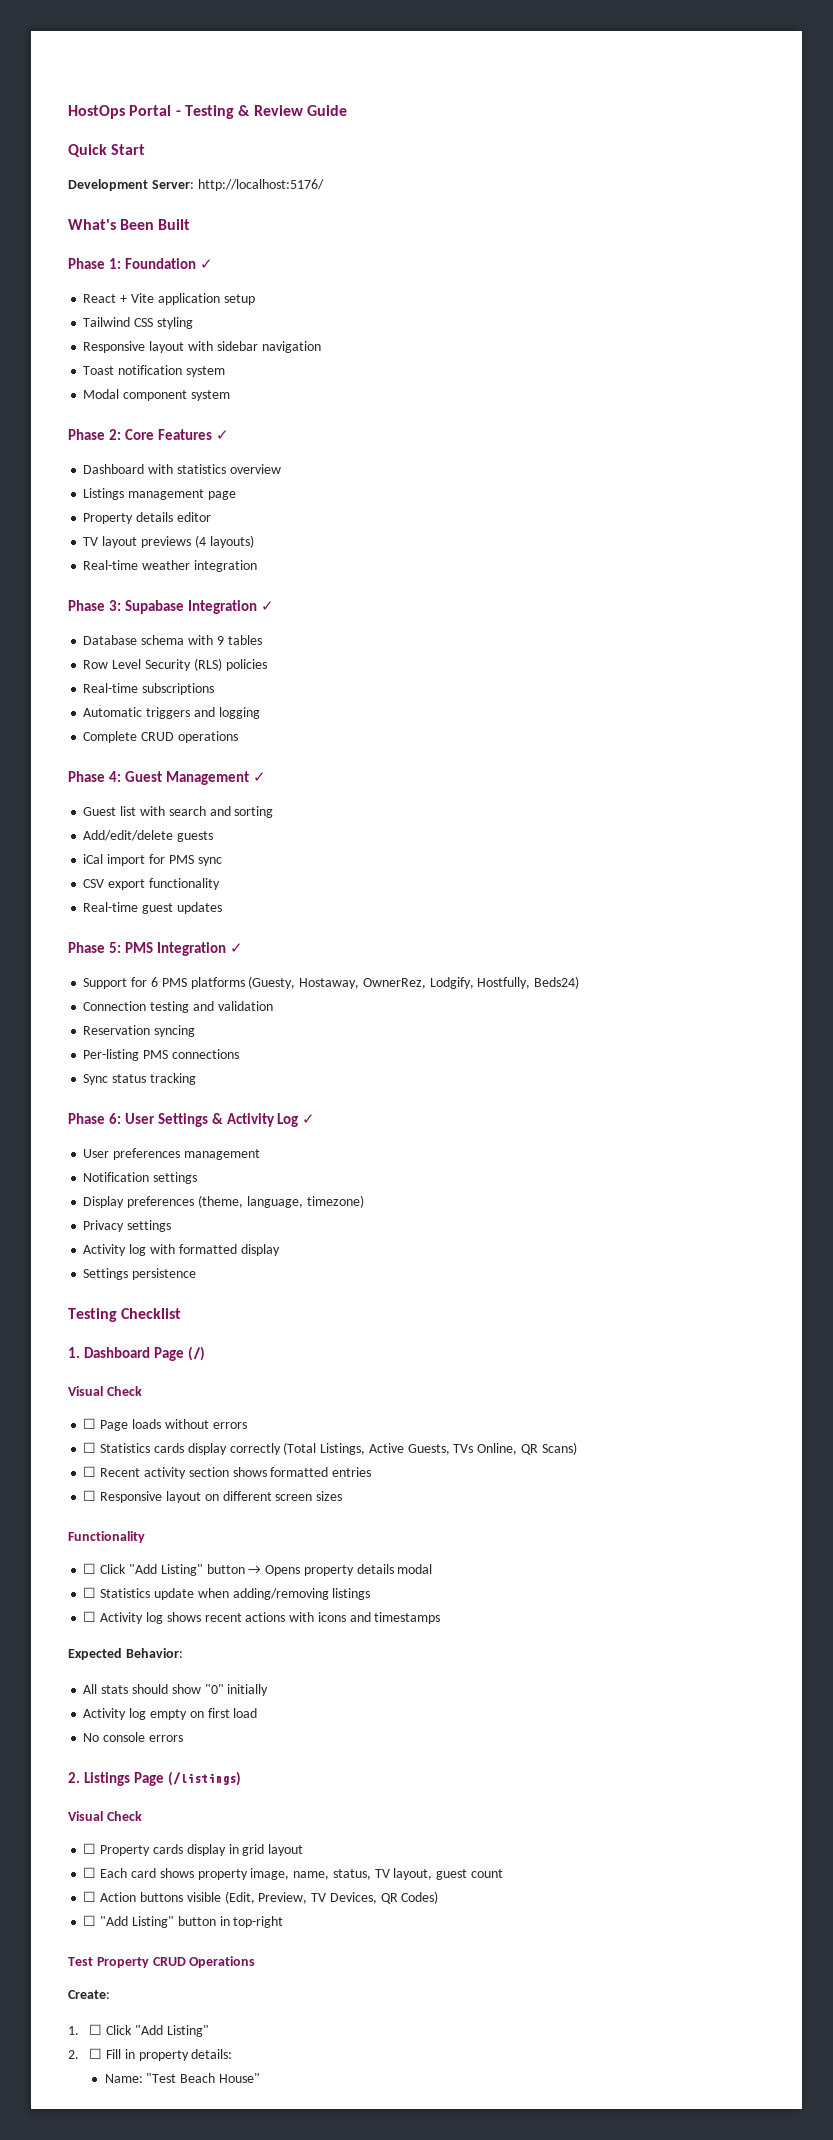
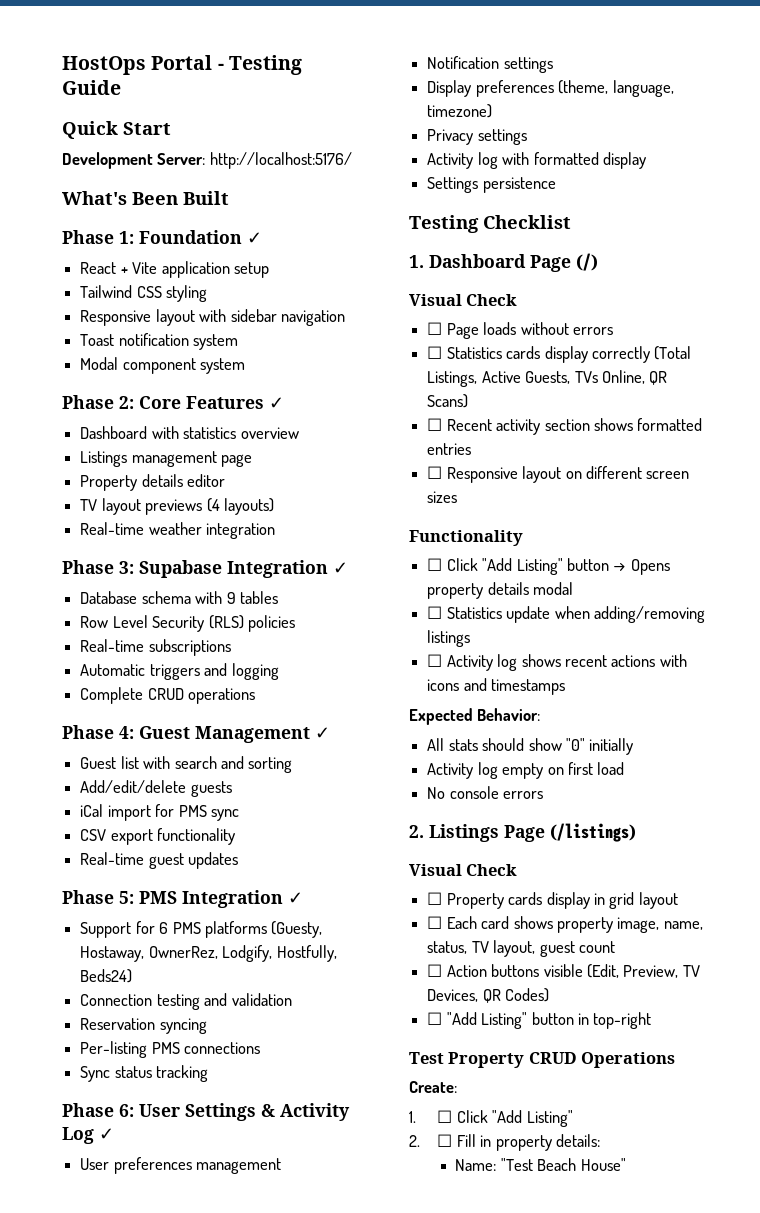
[238,105,303,116] & Review -> (302, 65) none

